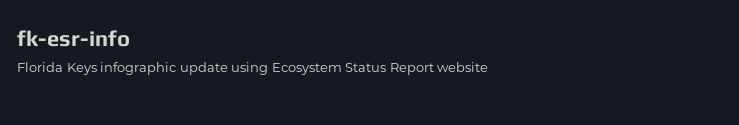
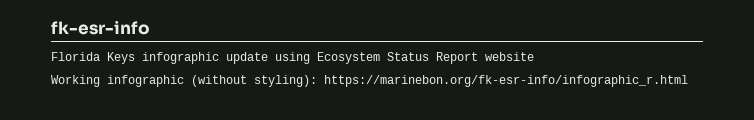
(489, 67) none -> [51,75,688,87] // Working infographic (without styling): https://marinebon.org/fk-esr-info/infographic_r.html

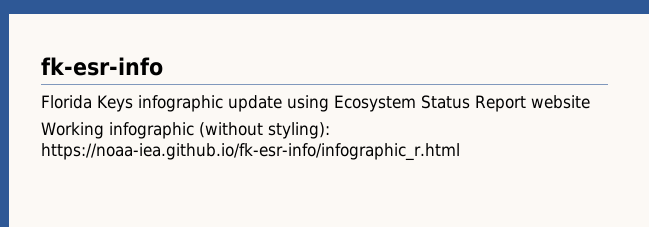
[324,75,688,87] https://marinebon.org/fk-esr-info/infographic_r.html -> [41,143,460,161] https://noaa-iea.github.io/fk-esr-info/infographic_r.html

